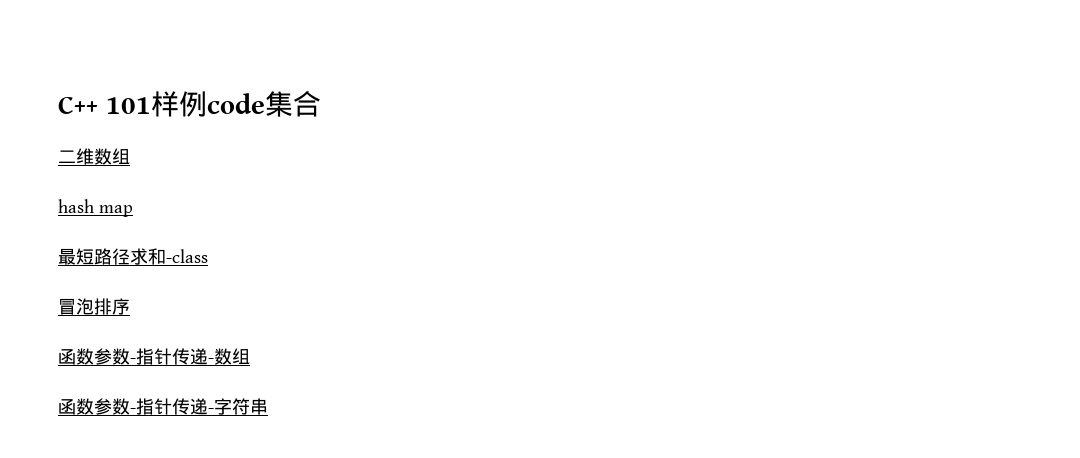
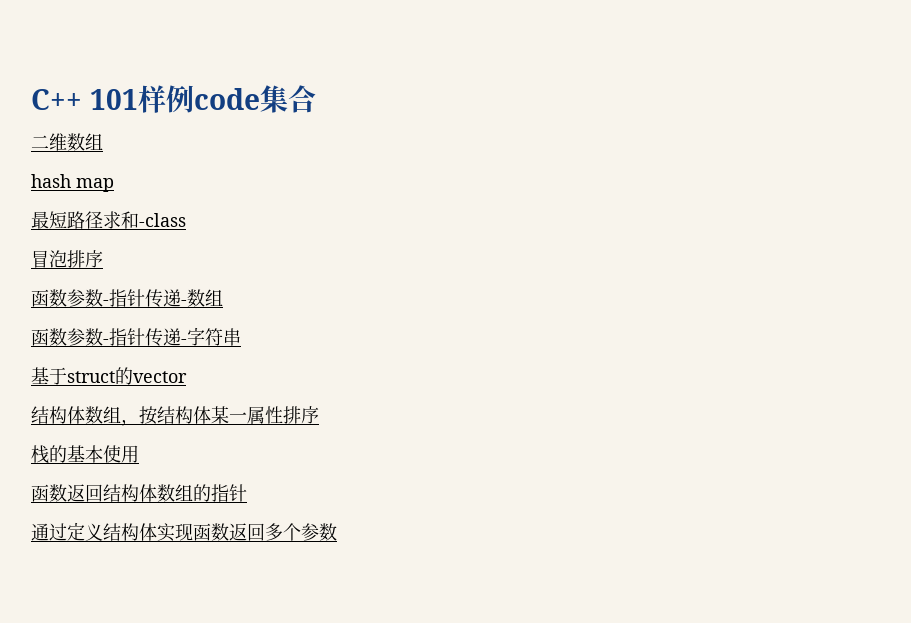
(268, 406) none -> [31,367,187,385] [31,406,319,426] [31,445,139,464] [31,484,247,502] [31,522,337,542] // 基于struct的vector // 结构体数组，按结构体某一属性排序 // 栈的基本使用 // 函数返回结构体数组的指针 // 通过定义结构体实现函数返回多个参数

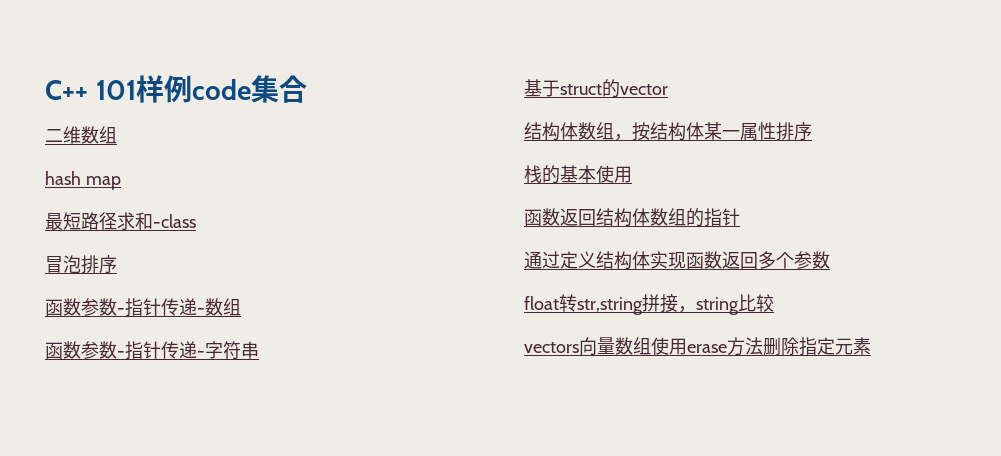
(337, 532) none -> [524,294,774,315] [524,337,871,356] // float转str,string拼接，string比较 // vectors向量数组使用erase方法删除指定元素

